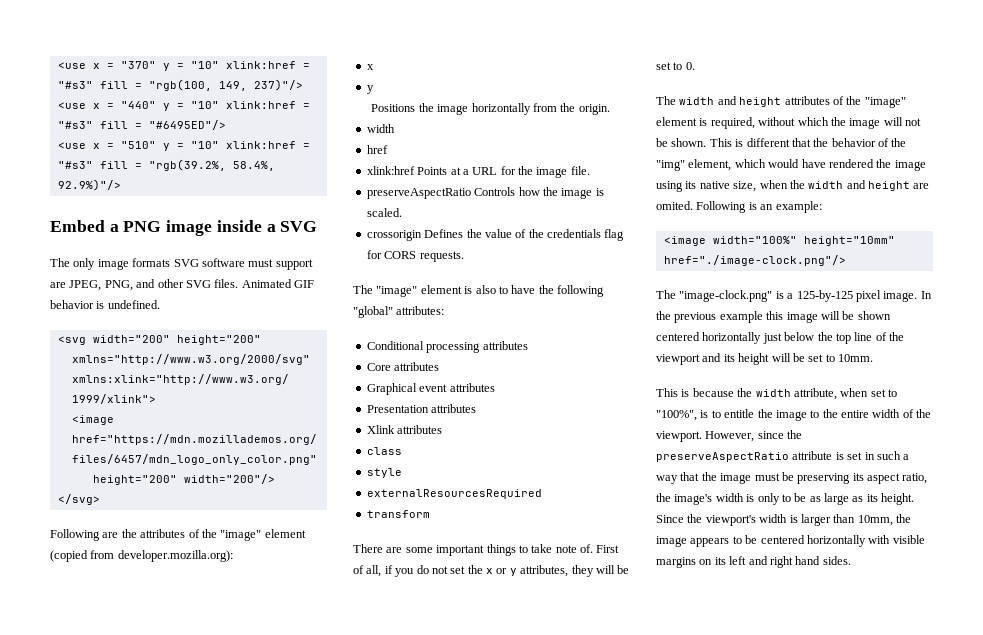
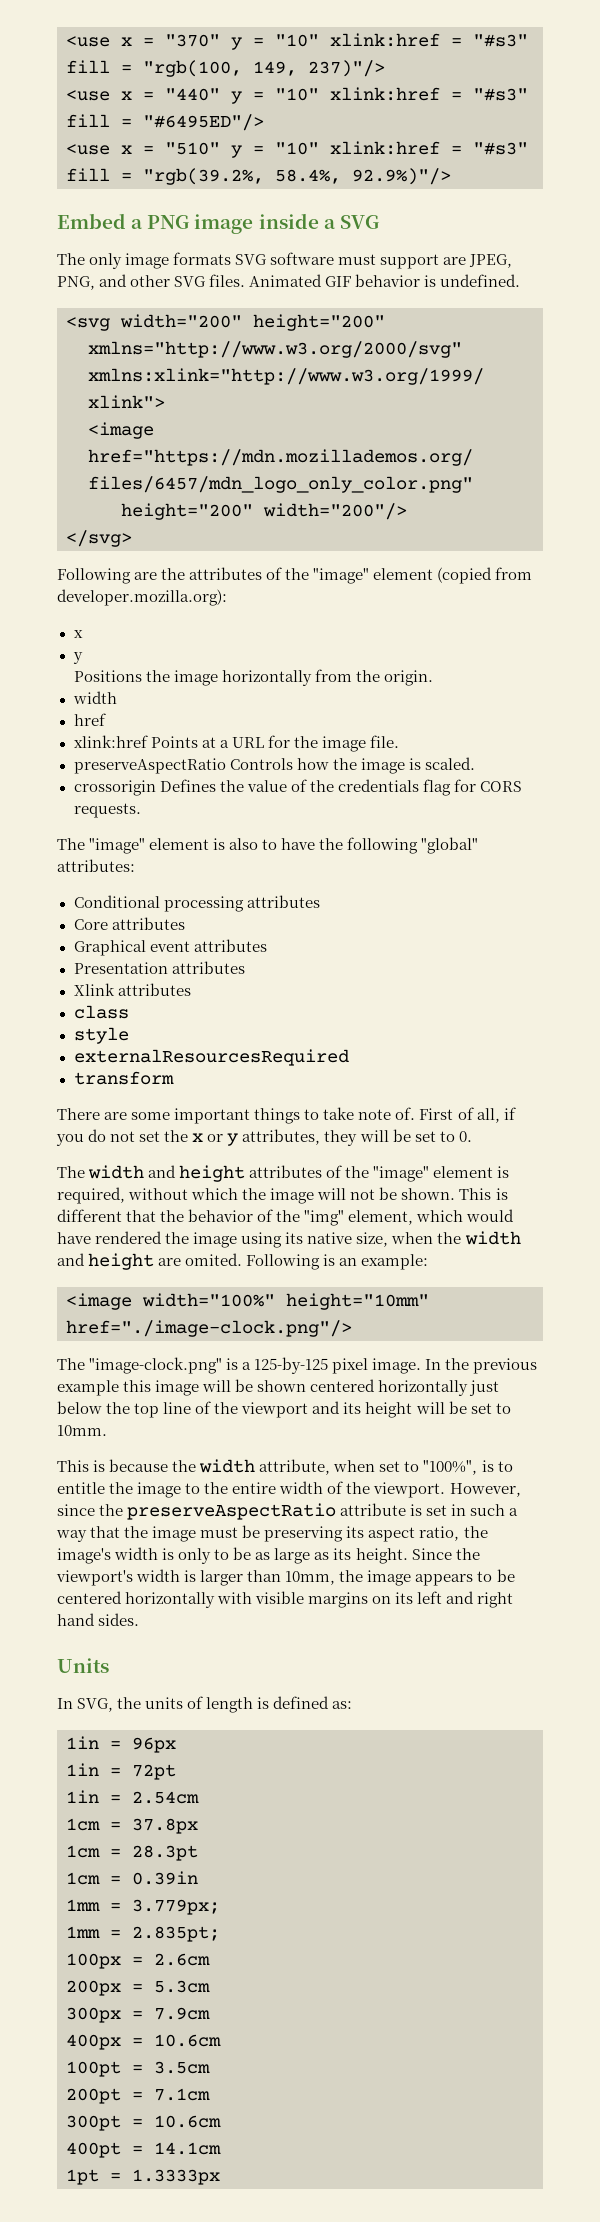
(851, 560) none -> [57,1658,109,1673] [57,1696,353,1713] [66,1736,176,1753] [66,1763,176,1780] [66,1790,199,1804] [66,1818,198,1834] [66,1845,198,1861] [66,1871,198,1885] [66,1899,220,1915] [66,1926,220,1942] [66,1953,210,1969] [66,1980,210,1996] [66,2007,210,2023] [66,2034,221,2050] [66,2061,210,2077] [66,2088,210,2104] [66,2115,221,2131] [66,2142,221,2158] [66,2169,220,2185] // Units // In SVG, the units of length is defined as: // 1in = 96px // 1in = 72pt // 1in = 2.54cm // 1cm = 37.8px // 1cm = 28.3pt // 1cm = 0.39in // 1mm = 3.779px; // 1mm = 2.835pt; // 100px = 2.6cm // 200px = 5.3cm // 300px = 7.9cm // 400px = 10.6cm // 100pt = 3.5cm // 200pt = 7.1cm // 300pt = 10.6cm // 400pt = 14.1cm // 1pt = 1.3333px

